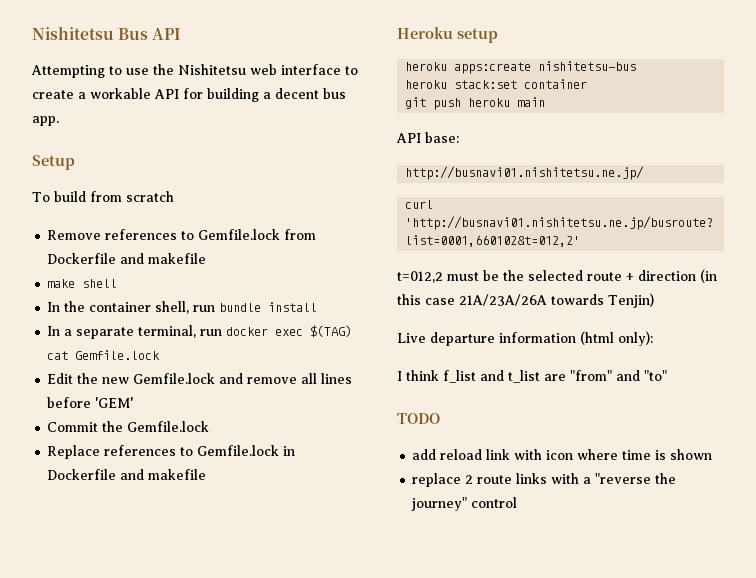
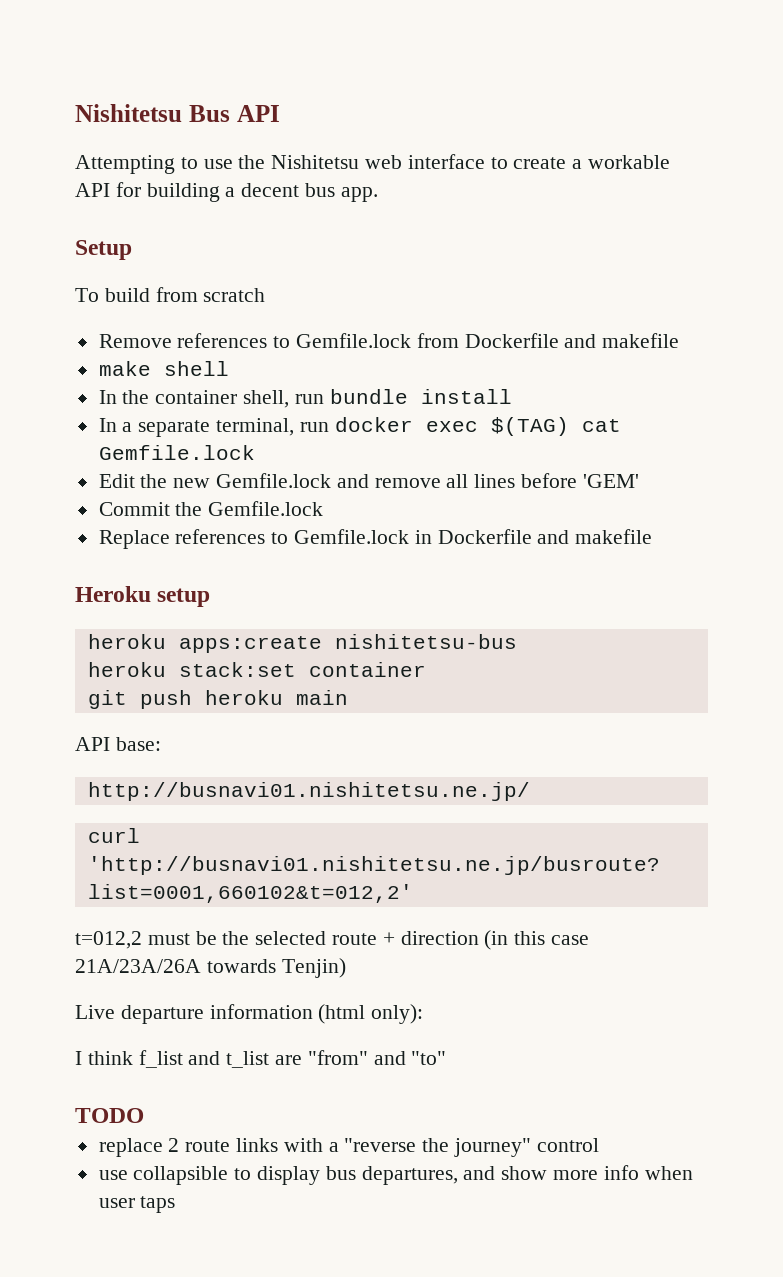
[412,449,713,460] // add reload link with icon where time is shown -> (144, 1115) none
(518, 502) none -> [98,1165,693,1185] [98,1196,176,1213] // use collapsible to display bus departures, and show more info when user taps

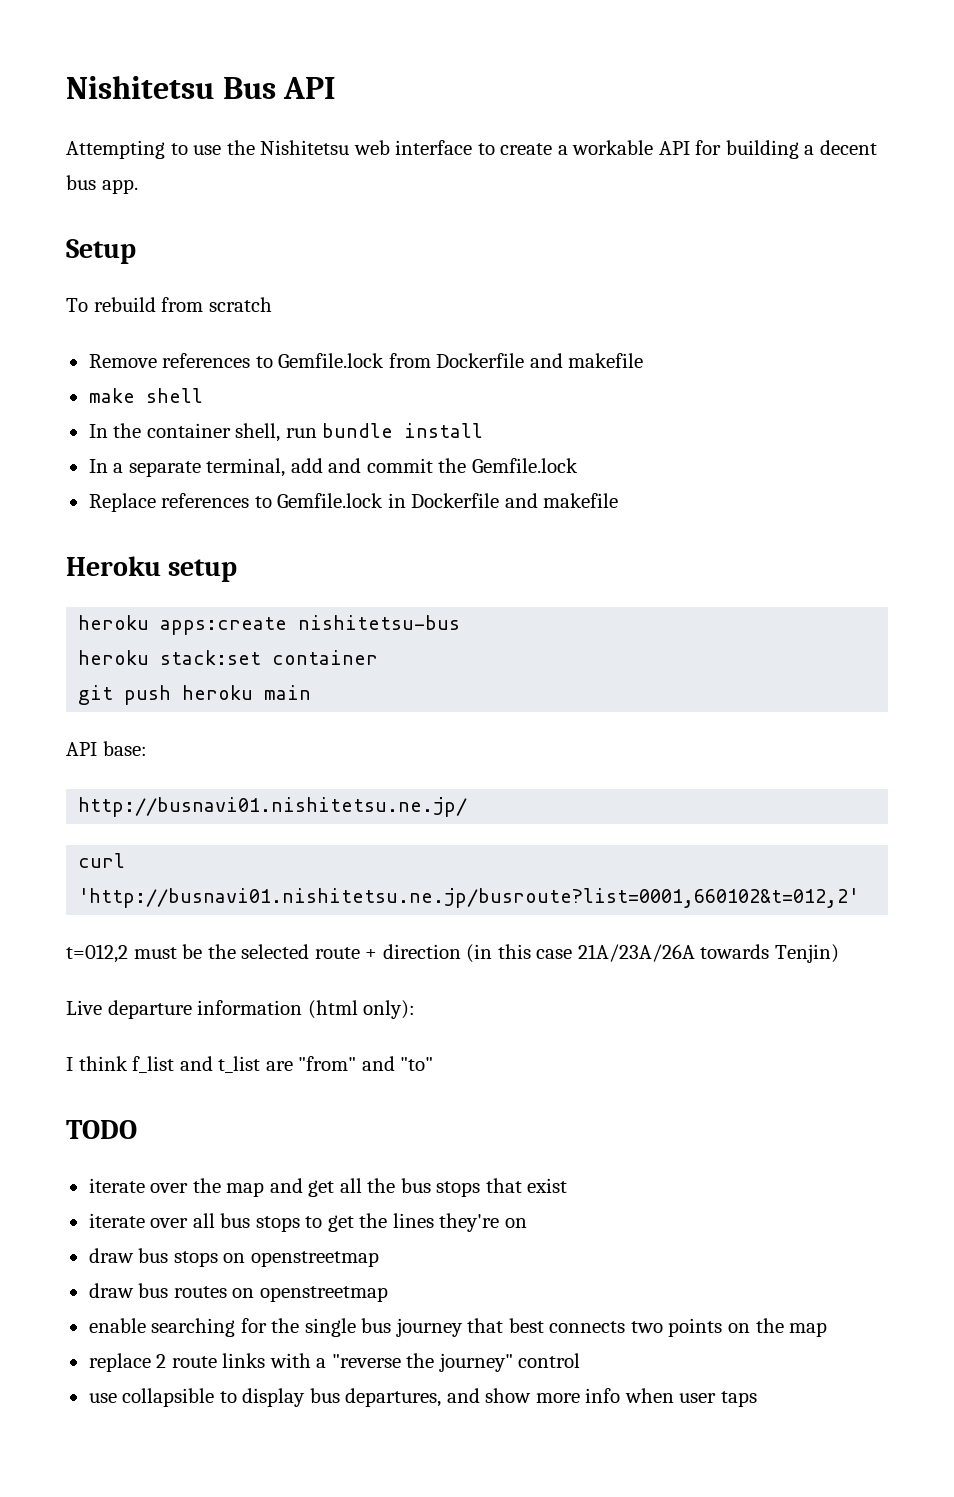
[104,288,150,302] build -> [93,297,156,312] rebuild
[299,417,621,436] [98,445,255,460] [98,473,639,488] [98,502,170,516] run docker exec $(TAG) cat Gemfile.lock // Edit the new Gemfile.lock and remove all lines before 'GEM' // Commit -> [290,458,433,473] add and commit
(144, 1115) none -> [88,1178,568,1197] [88,1213,527,1232] [88,1248,379,1267] [88,1283,388,1302] [88,1318,828,1337] // iterate over the map and get all the bus stops that exist // iterate over all bus stops to get the lines they're on // draw bus stops on openstreetmap // draw bus routes on openstreetmap // enable searching for the single bus journey that best connects two points on the map

